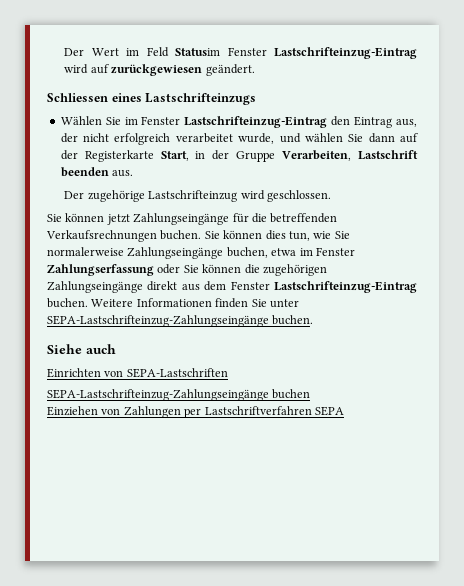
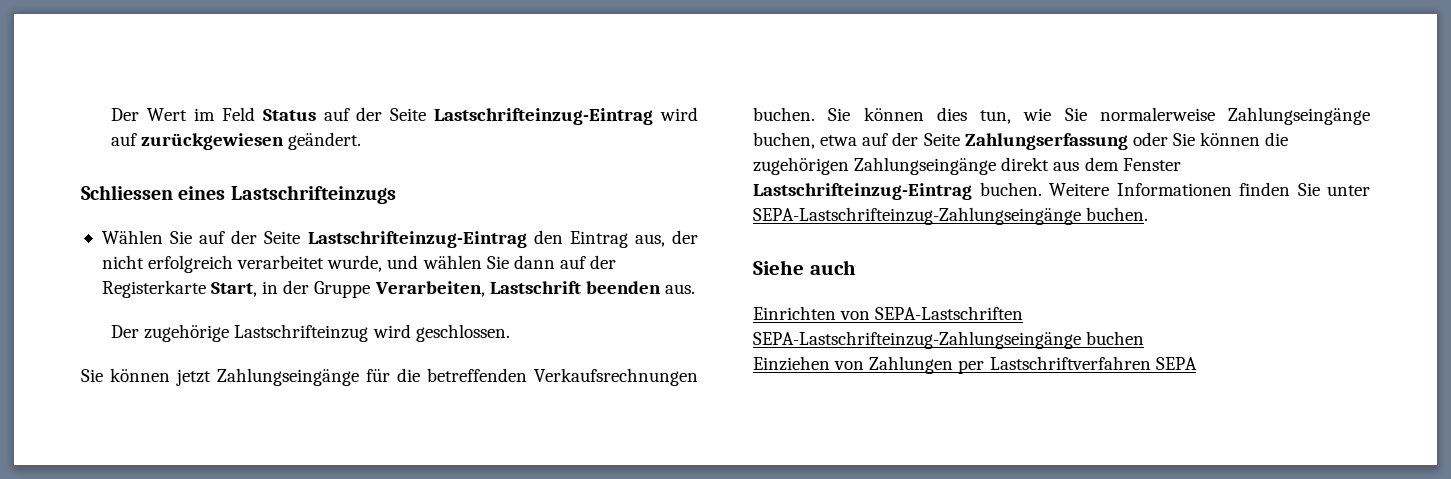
[175,47,267,56] Statusim Fenster -> [262,107,427,121] Status auf der Seite
[124,116,181,125] im Fenster -> [199,230,301,244] auf der Seite
[299,247,355,256] im Fenster -> [862,132,960,146] auf der Seite

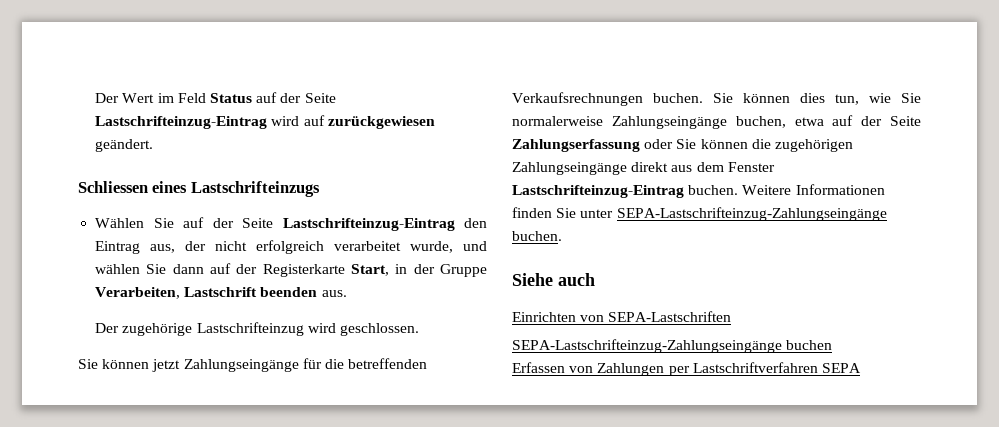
[753,356,830,371] Einziehen -> [512,362,565,373] Erfassen

